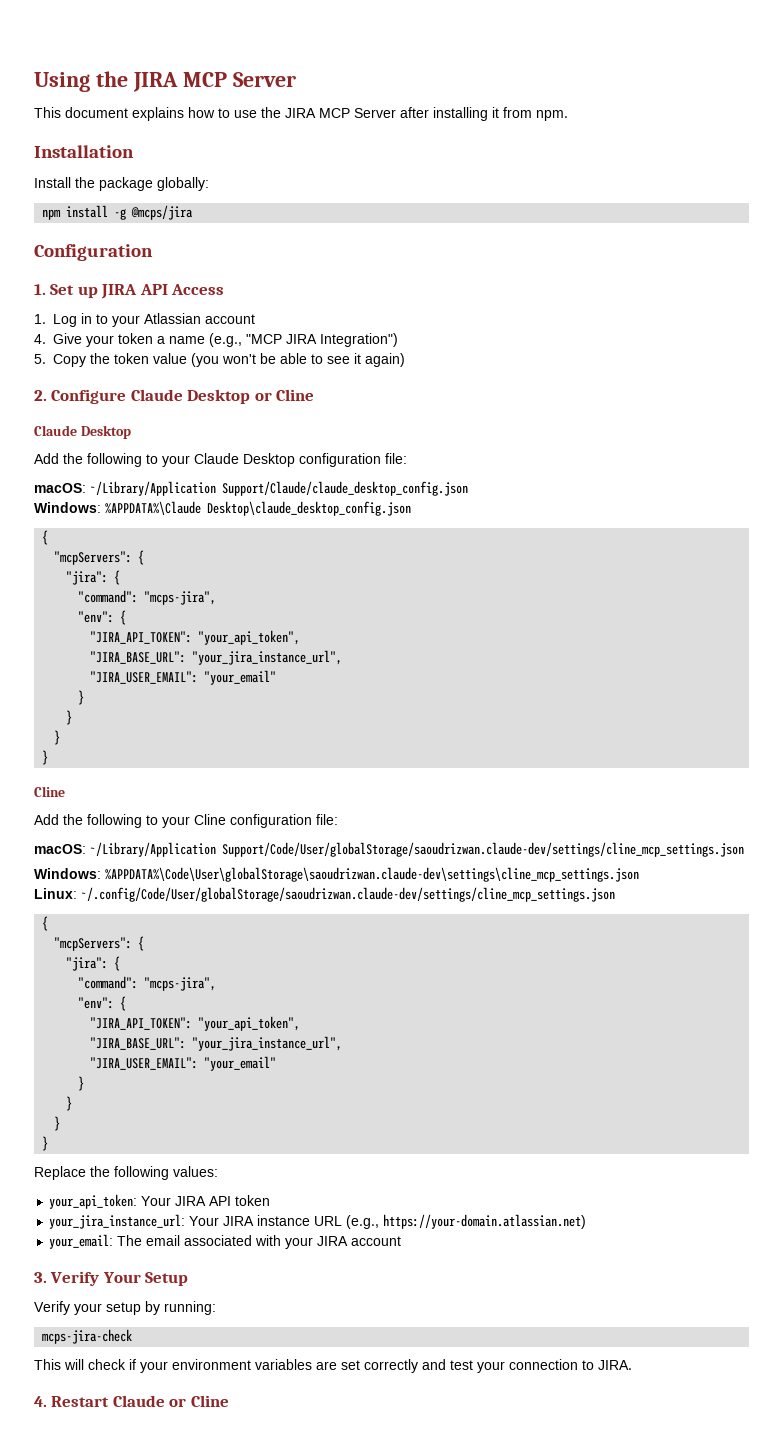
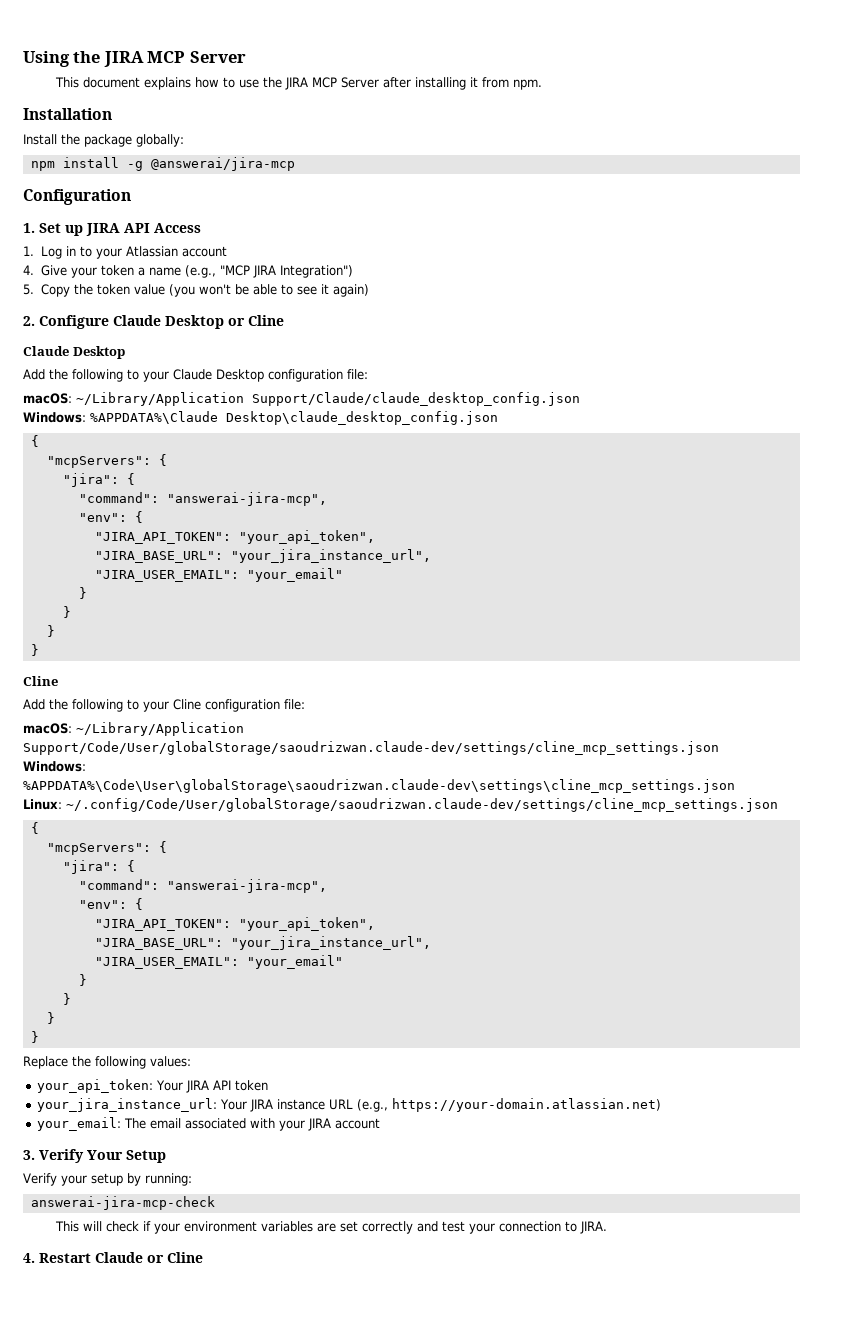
[131,205,194,220] @mcps/jira -> [150,157,295,171] @answerai/jira-mcp
[144,591,217,605] "mcps-jira", -> [166,492,327,506] "answerai-jira-mcp",
[144,977,217,991] "mcps-jira", -> [166,879,327,893] "answerai-jira-mcp",
[42,1329,133,1344] mcps-jira-check -> [30,1196,215,1210] answerai-jira-mcp-check

